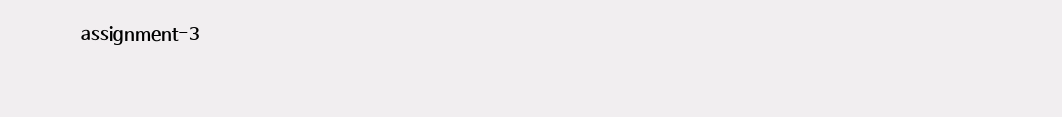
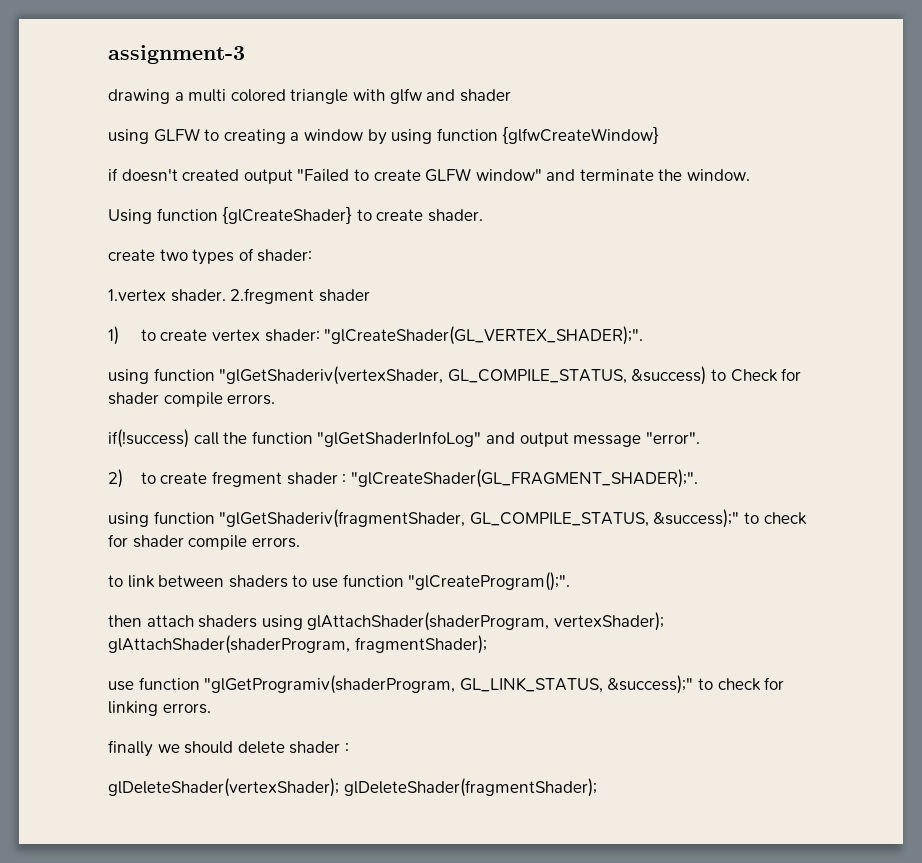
(200, 35) none -> [108,88,511,104] [108,126,660,145] [108,168,751,184] [108,206,483,224] [108,248,313,265] [108,288,370,304] [108,326,644,345] [108,366,802,385] [108,392,276,407] [108,429,700,448] [108,469,698,488] [108,509,807,528] [108,534,300,550] [108,572,571,591] [108,612,664,631] [108,635,487,654] [108,675,785,694] [108,701,211,716] [108,740,349,757] [108,778,597,797] // drawing a multi colored triangle with glfw and shader // using GLFW to creating a window by using function {glfwCreateWindow} // if doesn't created output "Failed to create GLFW window" and terminate the window. // Using function {glCreateShader} to create shader. // create two types of shader: // 1.vertex shader. 2.fregment shader // 1) to create vertex shader: "glCreateShader(GL_VERTEX_SHADER);". // using function "glGetShaderiv(vertexShader, GL_COMPILE_STATUS, &success) to Check for shader compile errors. // if(!success) call the function "glGetShaderInfoLog" and output message "error". // 2) to create fregment shader : "glCreateShader(GL_FRAGMENT_SHADER);". // using function "glGetShaderiv(fragmentShader, GL_COMPILE_STATUS, &success);" to check for shader compile errors. // to link between shaders to use function "glCreateProgram();". // then attach shaders using glAttachShader(shaderProgram, vertexShader); glAttachShader(shaderProgram, fragmentShader); // use function "glGetProgramiv(shaderProgram, GL_LINK_STATUS, &success);" to check for linking errors. // finally we should delete shader : // glDeleteShader(vertexShader); glDeleteShader(fragmentShader);

